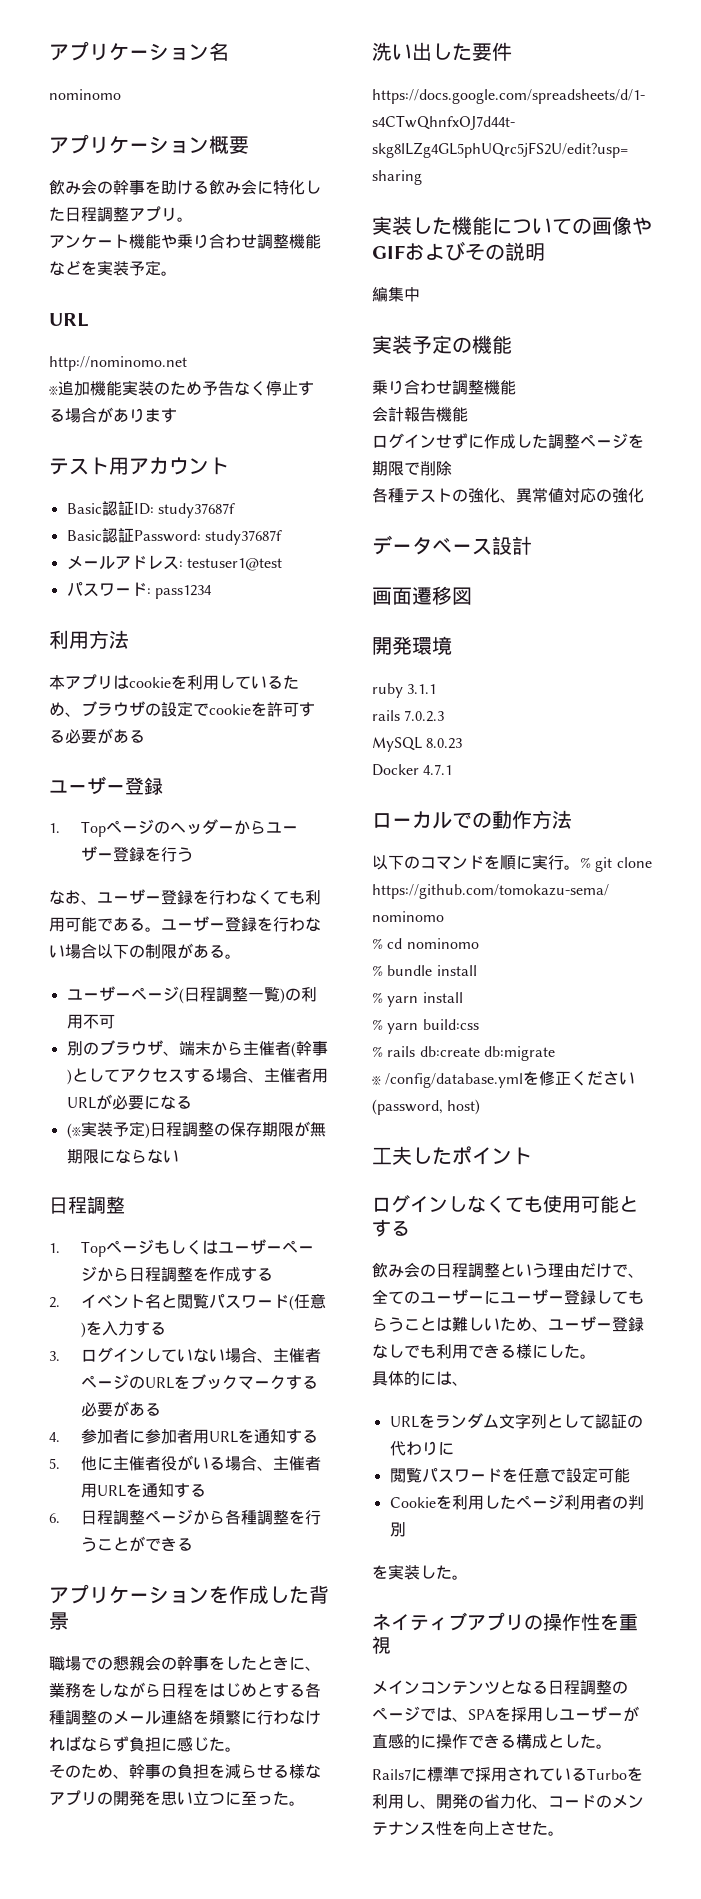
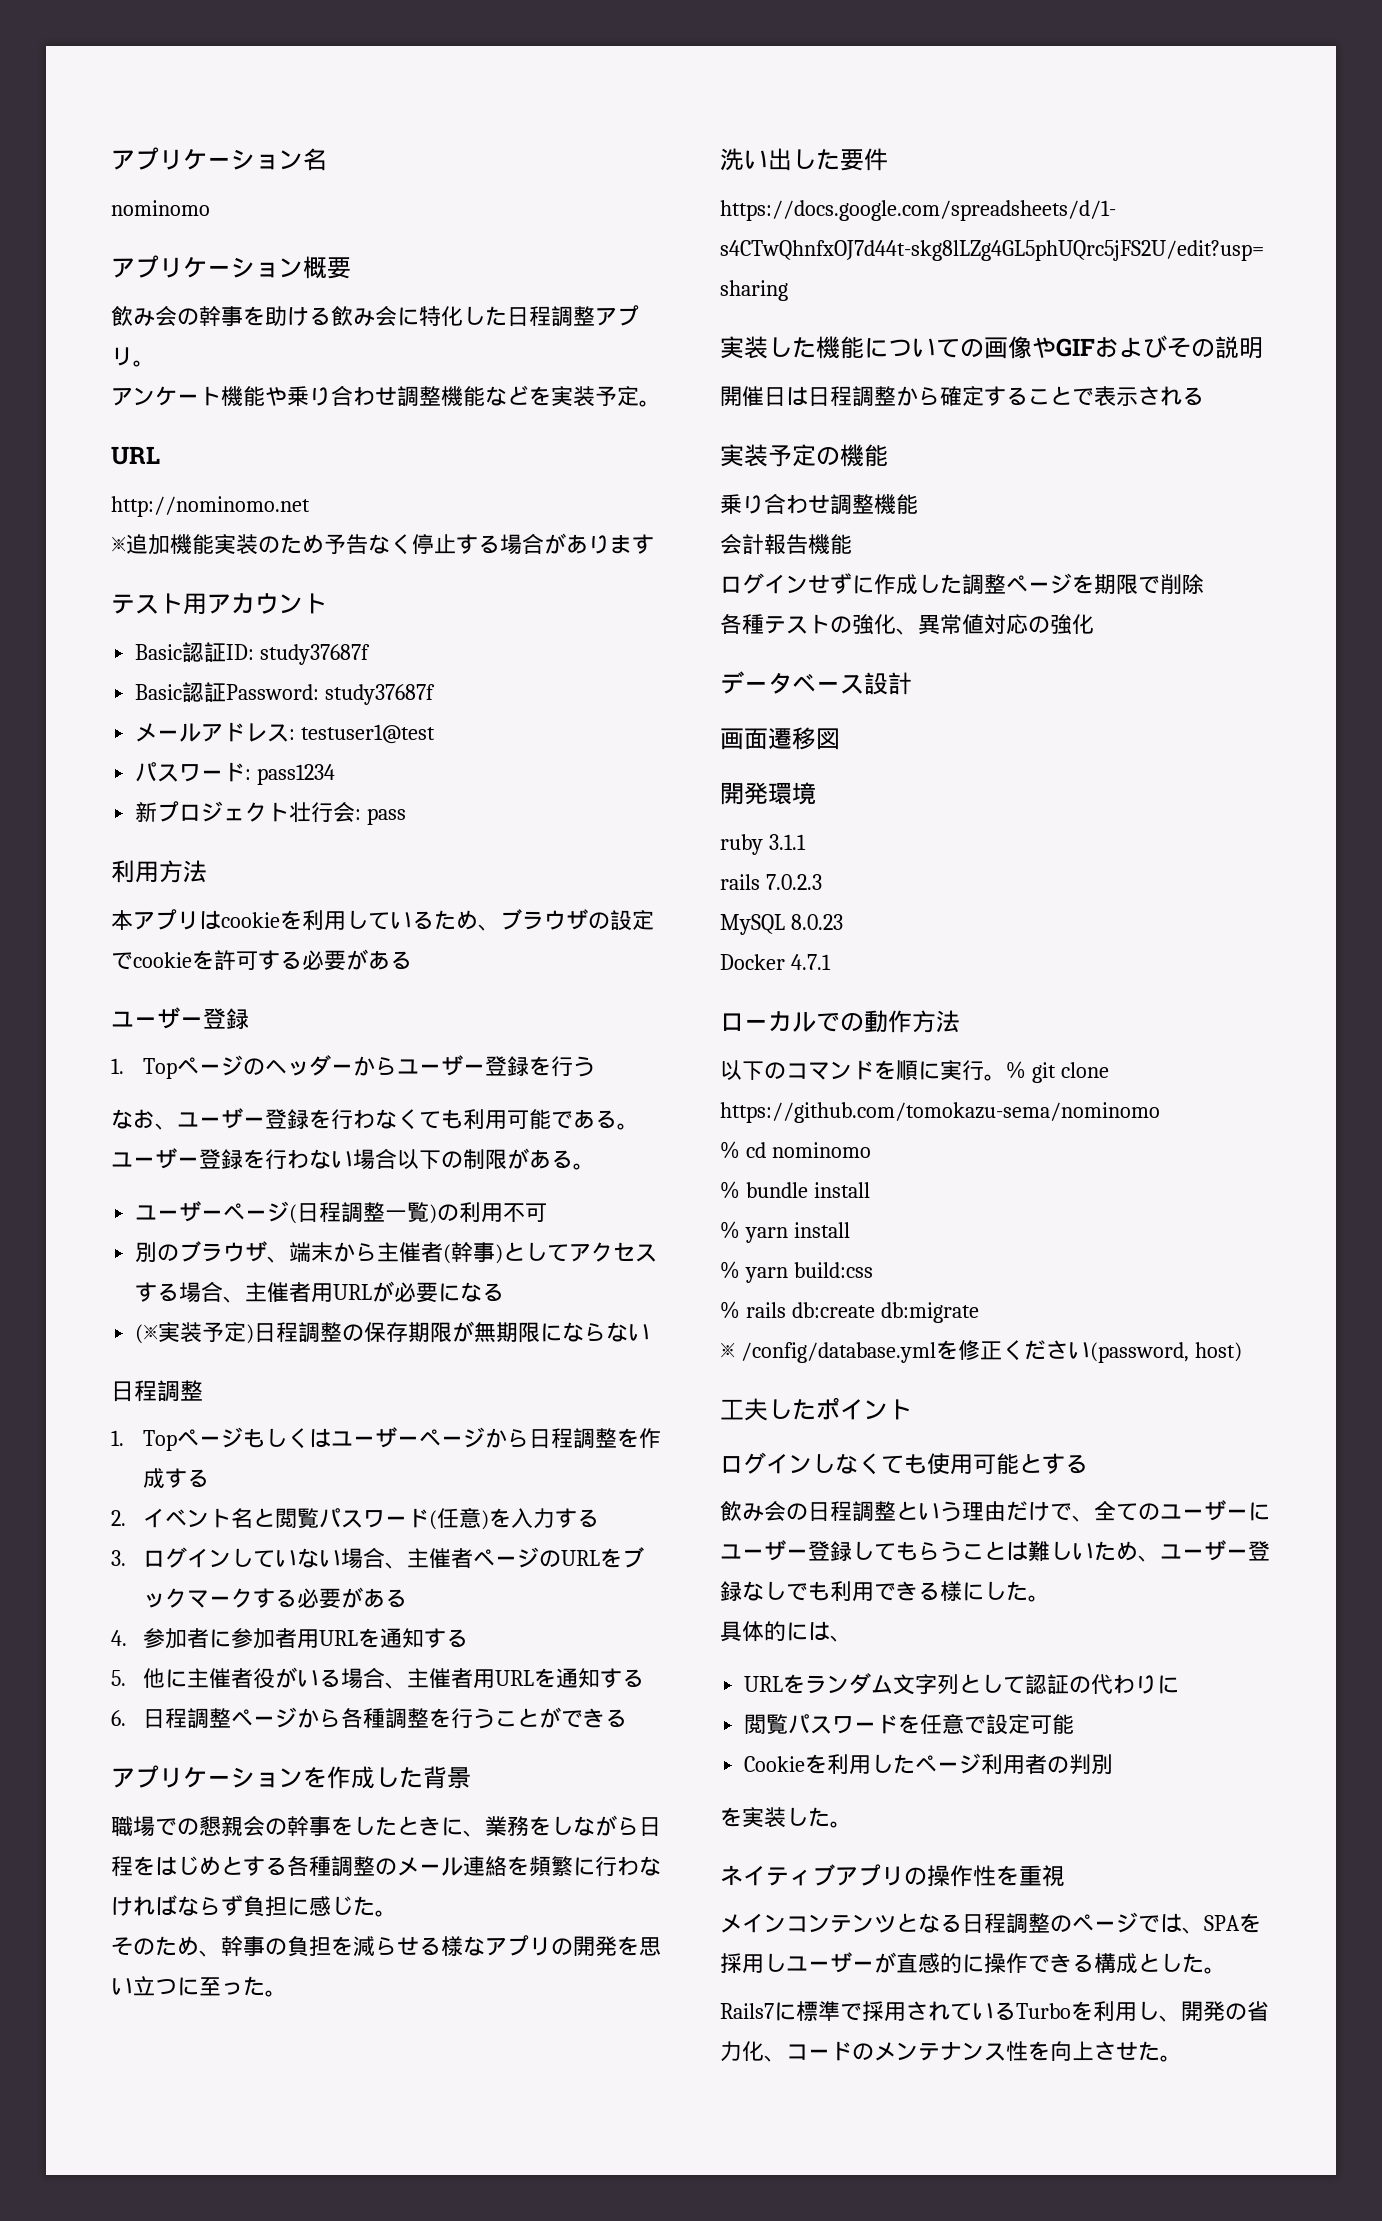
(212, 592) none -> [135,801,407,825] // 新プロジェクト壮行会: pass
[372,287,420,302] 編集中 -> [720,386,1204,406] 開催日は日程調整から確定することで表示される

